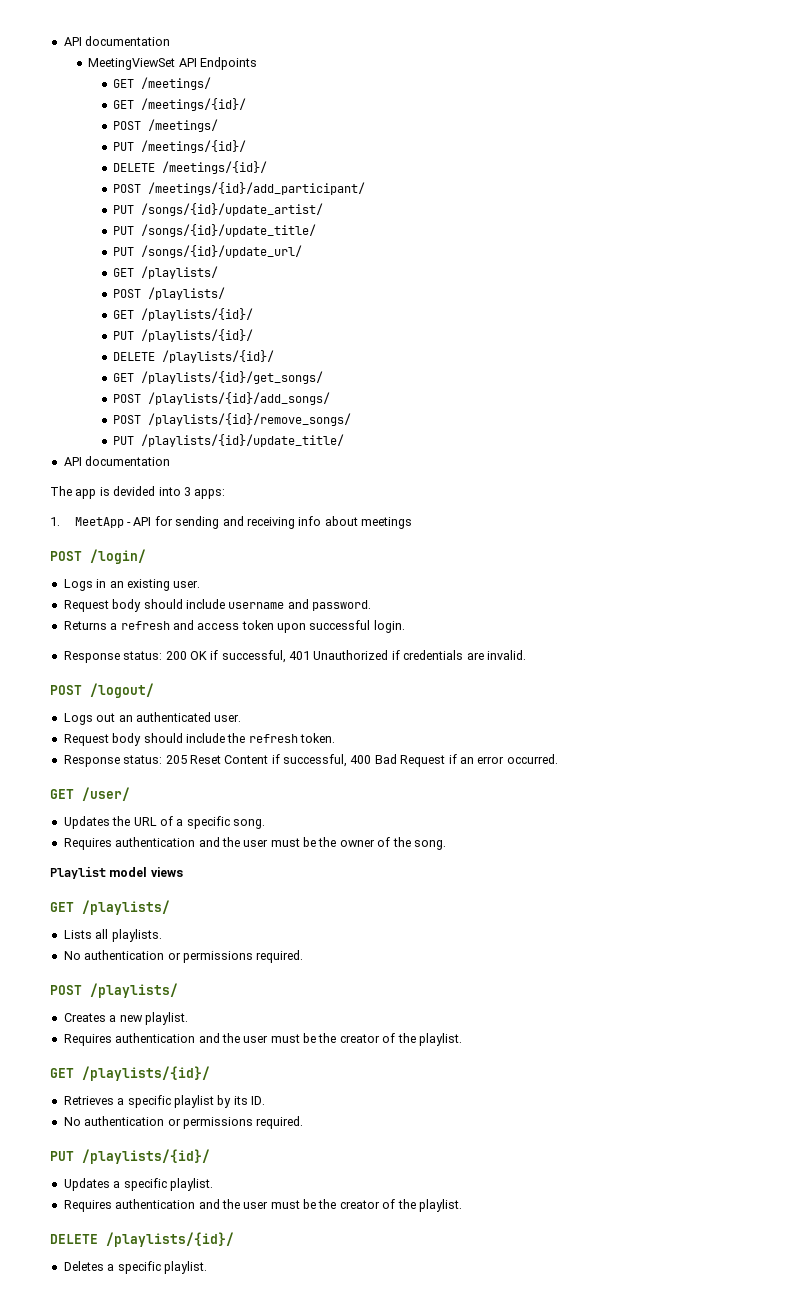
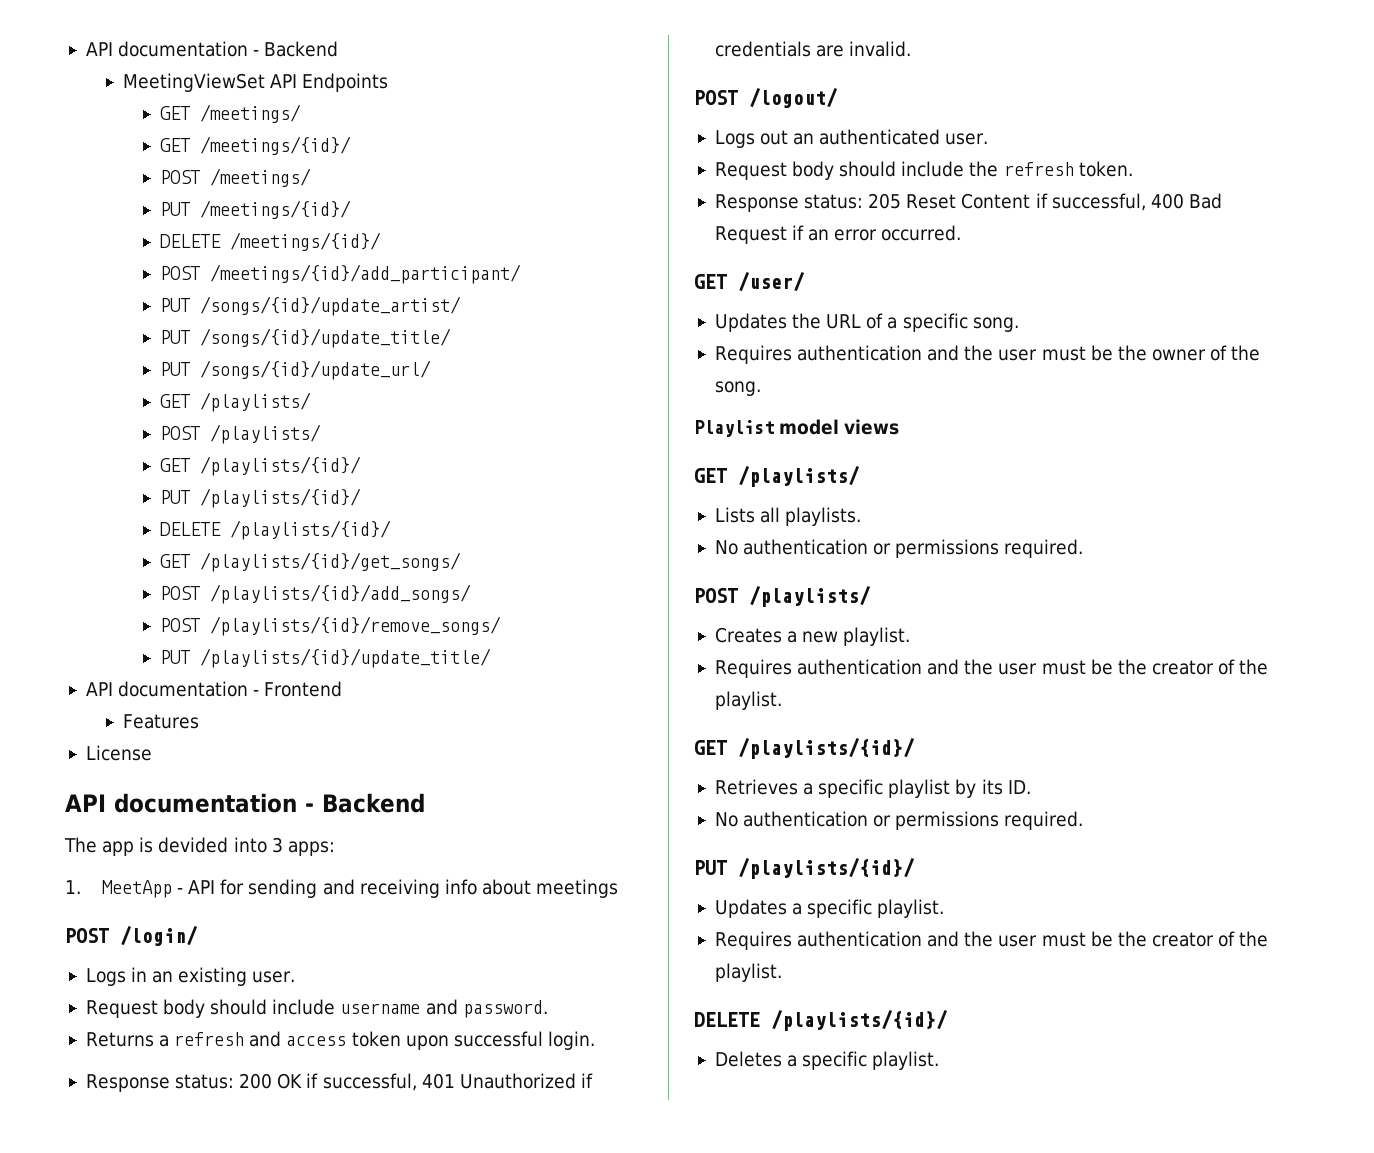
[63,36,171,46] API documentation -> [85,41,339,57] API documentation - Backend
(171, 461) none -> [253,681,343,697] [122,714,199,729] [85,745,152,761] [65,793,425,813] - Frontend // Features // License // API documentation - Backend

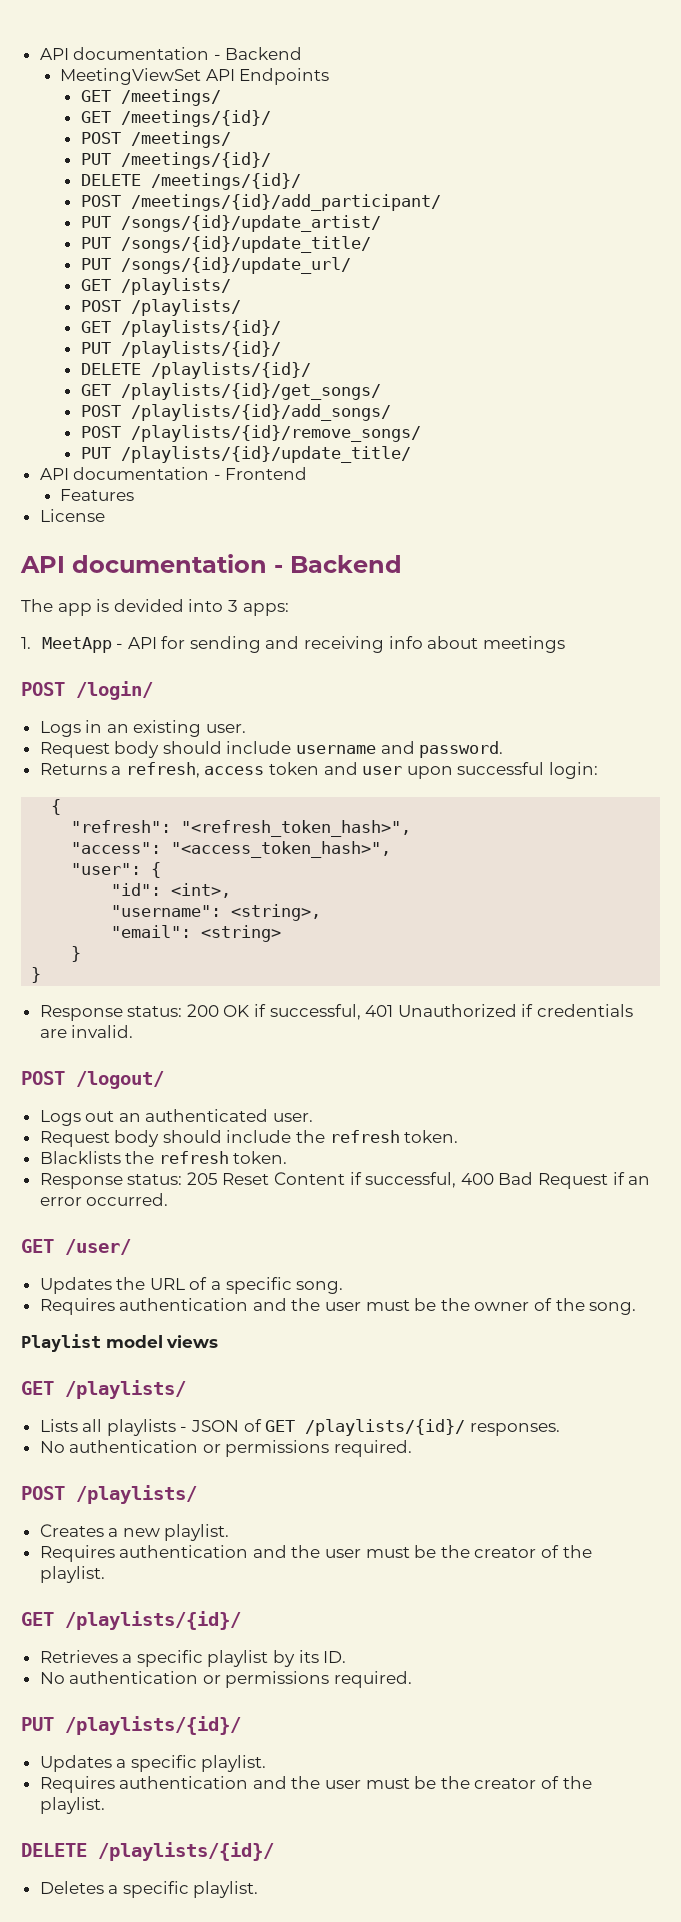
[174,1031,595,1050] refresh and access token upon successful login. -> [125,762,599,779] [51,799,62,815] [71,820,412,837] [71,841,392,858] [71,862,162,878] [111,883,232,898] [111,904,322,921] [111,925,282,942] [71,946,82,962] [31,967,42,983] refresh, access token and user upon successful login: // { // "refresh": "<refresh_token_hash>", // "access": "<access_token_hash>", // "user": { // "id": <int>, // "username": <string>, // "email": <string> // } // }
(1133, 169) none -> [39,1151,288,1164] // Blacklists the refresh token.
[785,507,862,526] playlists. -> [106,1419,560,1436] playlists - JSON of GET /playlists/{id}/ responses.

